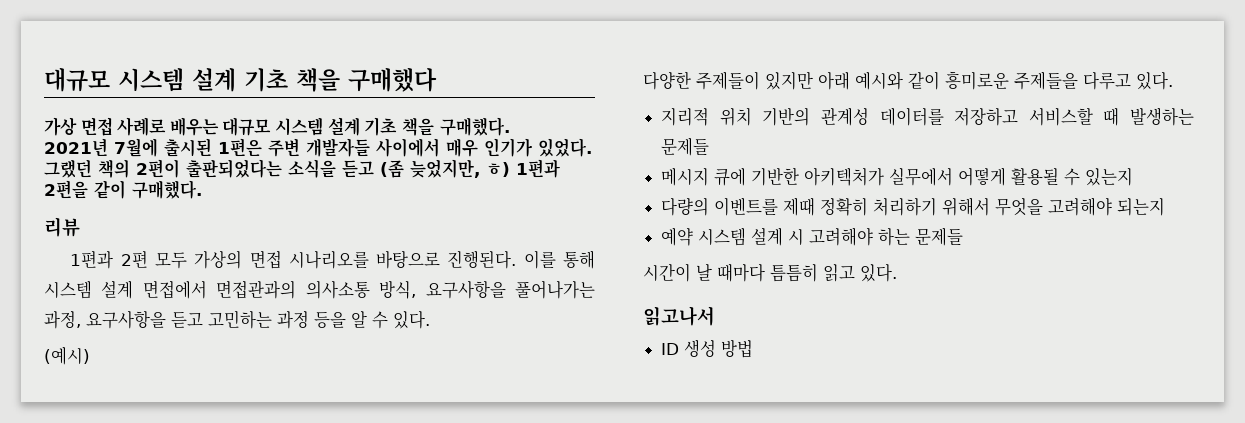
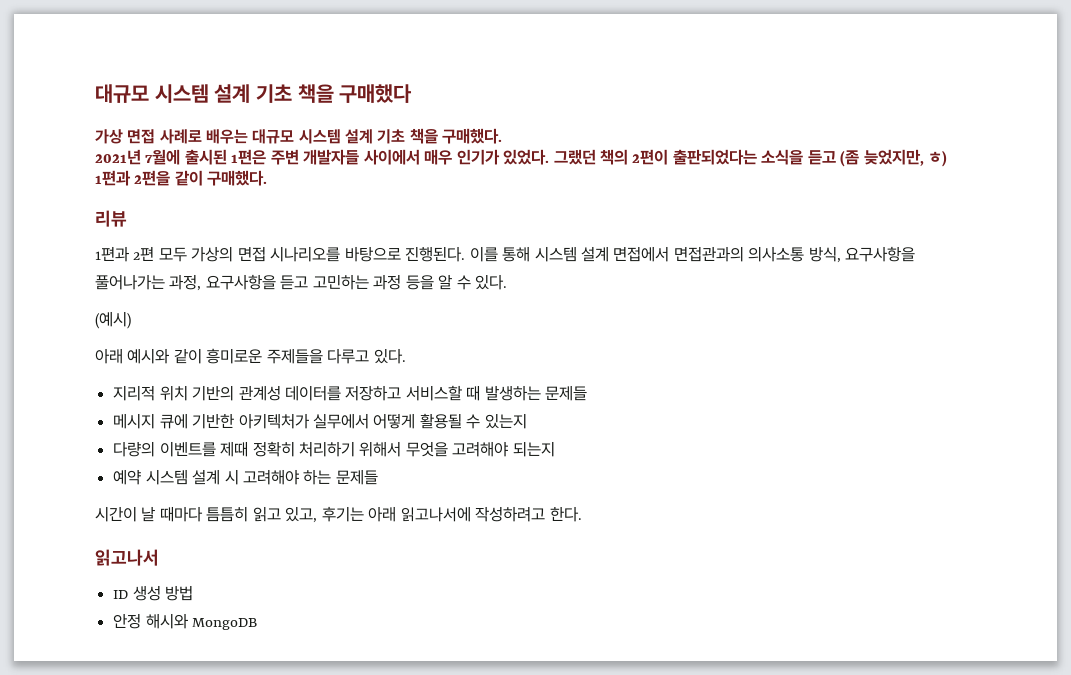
[643,71,813,90] 다양한 주제들이 있지만 -> (131, 320) none
[860,264,897,282] 있다. -> [285,506,582,523] 있고, 후기는 아래 읽고나서에 작성하려고 한다.
(754, 348) none -> [113,613,258,630] // 안정 해시와 MongoDB

